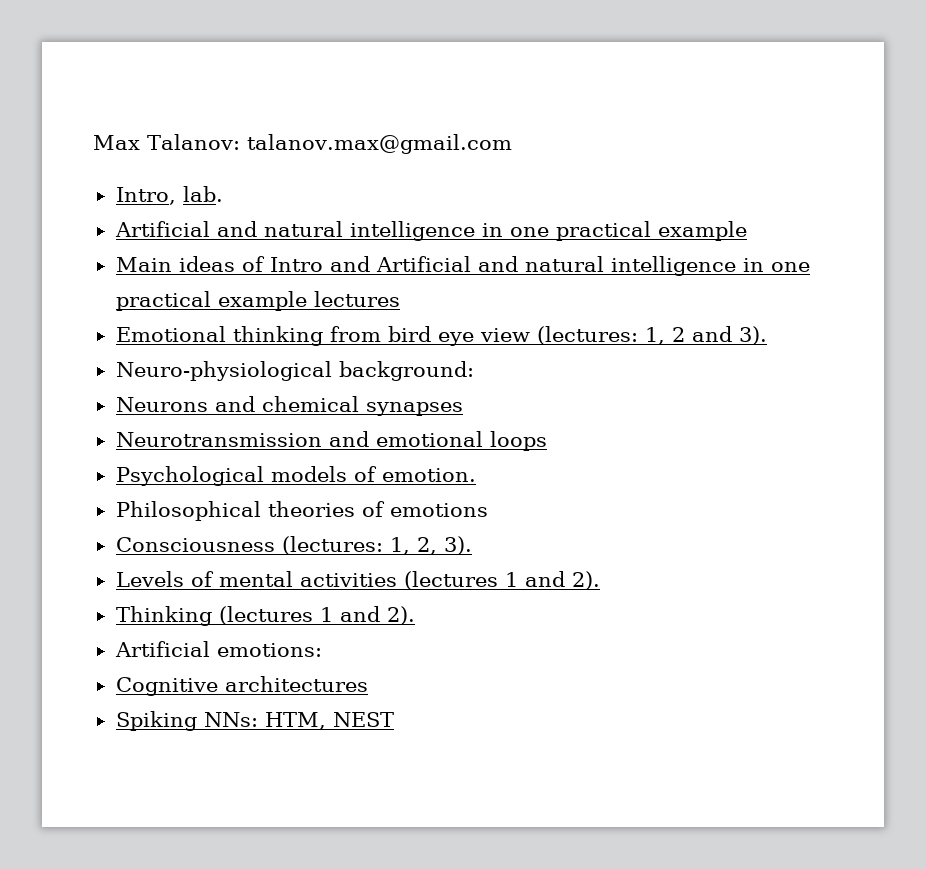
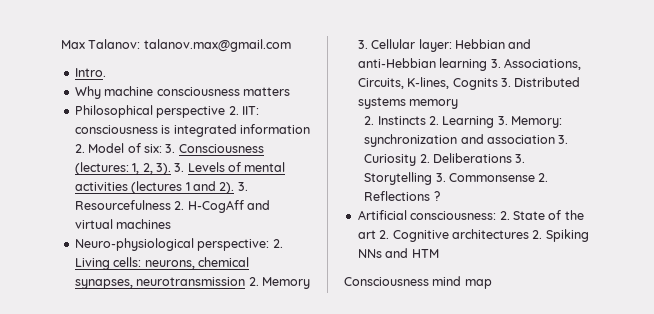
[115,186,223,205] [114,221,747,241] [115,256,810,276] [115,291,400,311] [115,326,767,346] [115,361,474,381] [115,396,463,416] [115,431,547,451] [115,466,476,486] [115,501,488,521] Intro, lab. // Artificial and natural intelligence in one practical example // Main ideas of Intro and Artificial and natural intelligence in one practical example lectures // Emotional thinking from bird eye view (lectures: 1, 2 and 3). // Neuro-physiological background: // Neurons and chemical synapses // Neurotransmission and emotional loops // Psychological models of emotion. // Philosophical theories of emotions // -> [74,68,106,77] [74,86,290,99] [74,105,259,118] [74,124,310,137] [74,143,176,153] Intro. // Why machine consciousness matters // Philosophical perspective 2. IIT: consciousness is integrated information 2. Model of six: 3.
(472, 545) // -> [174,163,185,172] 3.
[115,606,415,626] [114,641,322,657] [115,676,368,696] [115,711,394,731] // Thinking (lectures 1 and 2). // Artificial emotions: // Cognitive architectures // Spiking NNs: HTM, NEST -> [237,182,248,191] [74,200,270,213] [74,219,172,229] [74,238,283,251] [74,257,249,270] [74,277,310,289] [357,39,532,52] [357,58,581,71] [357,77,581,90] [357,97,459,109] [364,116,563,128] [364,134,569,147] [364,153,526,166] [364,172,549,185] [364,191,440,201] [357,210,584,220] [357,229,589,242] [357,248,439,258] [344,276,492,289] 3. Resourcefulness 2. H-CogAff and virtual machines // Neuro-physiological perspective: 2. Living cells: neurons, chemical synapses, neurotransmission 2. Memory 3. Cellular layer: Hebbian and anti-Hebbian learning 3. Associations, Circuits, K-lines, Cognits 3. Distributed systems memory // 2. Instincts 2. Learning 3. Memory: synchronization and association 3. Curiosity 2. Deliberations 3. Storytelling 3. Commonsense 2. Reflections ? // Artificial consciousness: 2. State of the art 2. Cognitive architectures 2. Spiking NNs and HTM // Consciousness mind map

